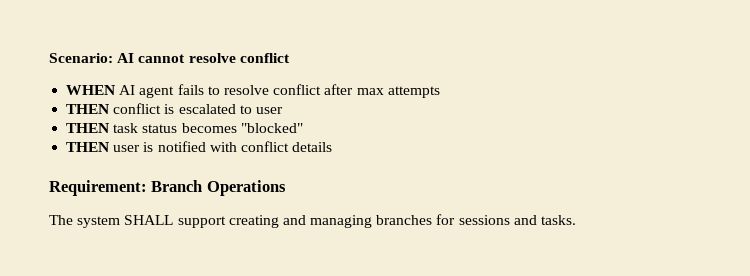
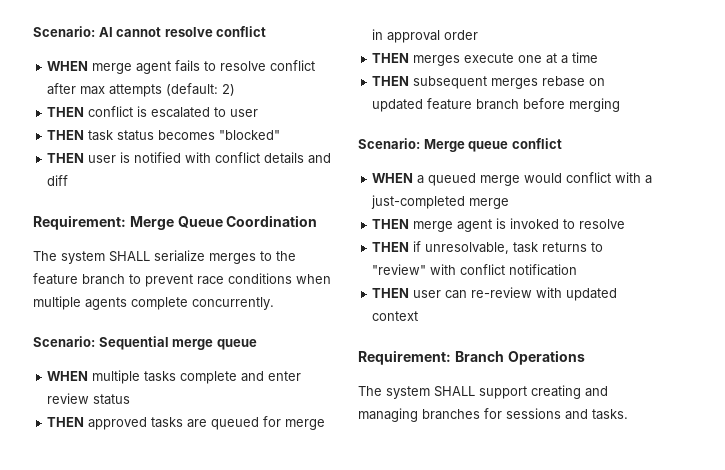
[119,85,136,95] AI -> [92,63,133,74] merge
(440, 92) none -> [166,83,236,96] (default: 2)
(333, 147) none -> [308,153,332,164] [47,175,69,186] [33,215,318,230] [33,250,296,264] [33,273,331,287] [33,296,274,310] [33,336,257,350] [47,370,302,384] [47,393,131,405] [47,416,326,430] [372,29,479,43] [372,52,599,66] [372,76,606,89] [372,98,621,112] [358,138,562,152] [372,172,653,186] [371,195,510,209] [372,218,626,232] [372,241,604,254] [372,264,578,276] [372,287,618,301] [372,311,419,321] and diff // Requirement: Merge Queue Coordination // The system SHALL serialize merges to the feature branch to prevent race conditions when multiple agents complete concurrently. // Scenario: Sequential merge queue // WHEN multiple tasks complete and enter review status // THEN approved tasks are queued for merge in approval order // THEN merges execute one at a time // THEN subsequent merges rebase on updated feature branch before merging // Scenario: Merge queue conflict // WHEN a queued merge would conflict with a just-completed merge // THEN merge agent is invoked to resolve // THEN if unresolvable, task returns to "review" with conflict notification // THEN user can re-review with updated context

